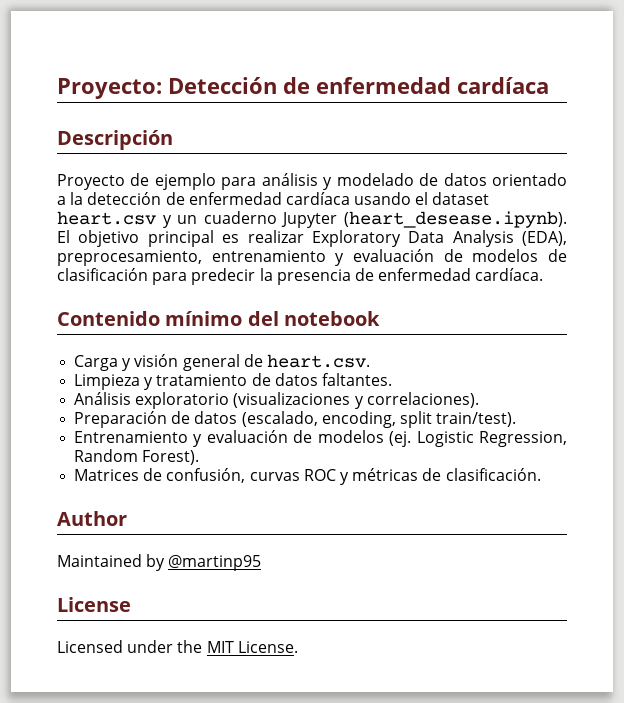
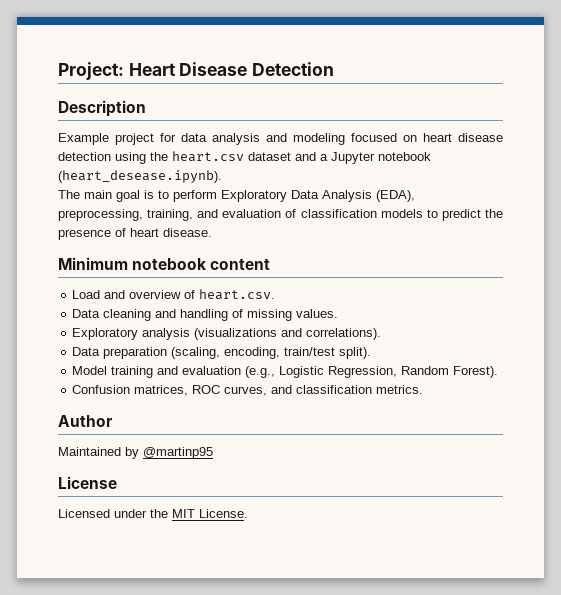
[57,77,549,99] [57,130,173,150] [57,173,567,190] [57,192,490,205] [57,211,567,228] [57,230,567,247] [57,249,567,266] [57,268,544,285] [57,311,380,326] [74,354,370,371] [74,373,392,390] [74,392,479,409] [74,411,517,428] [74,430,567,447] [74,449,200,465] [74,468,541,485] Proyecto: Detección de enfermedad cardíaca // Descripción // Proyecto de ejemplo para análisis y modelado de datos orientado a la detección de enfermedad cardíaca usando el dataset heart.csv y un cuaderno Jupyter (heart_desease.ipynb). El objetivo principal es realizar Exploratory Data Analysis (EDA), preprocesamiento, entrenamiento y evaluación de modelos de clasificación para predecir la presencia de enfermedad cardíaca. // Contenido mínimo del notebook // Carga y visión general de heart.csv. // Limpieza y tratamiento de datos faltantes. // Análisis exploratorio (visualizaciones y correlaciones). // Preparación de datos (escalado, encoding, split train/test). // Entrenamiento y evaluación de modelos (ej. Logistic Regression, Random Forest). // Matrices de confusión, curvas ROC y métricas de clasificación. -> [58,62,335,80] [58,100,146,117] [58,133,503,145] [58,151,431,164] [58,170,222,183] [58,190,415,202] [58,209,503,221] [58,228,212,240] [58,257,271,270] [72,289,276,300] [72,309,339,321] [72,328,382,340] [72,347,372,359] [72,366,499,378] [72,385,424,396] Project: Heart Disease Detection // Description // Example project for data analysis and modeling focused on heart disease detection using the heart.csv dataset and a Jupyter notebook (heart_desease.ipynb). // The main goal is to perform Exploratory Data Analysis (EDA), preprocessing, training, and evaluation of classification models to predict the presence of heart disease. // Minimum notebook content // Load and overview of heart.csv. // Data cleaning and handling of missing values. // Exploratory analysis (visualizations and correlations). // Data preparation (scaling, encoding, train/test split). // Model training and evaluation (e.g., Logistic Regression, Random Forest). // Confusion matrices, ROC curves, and classification metrics.

